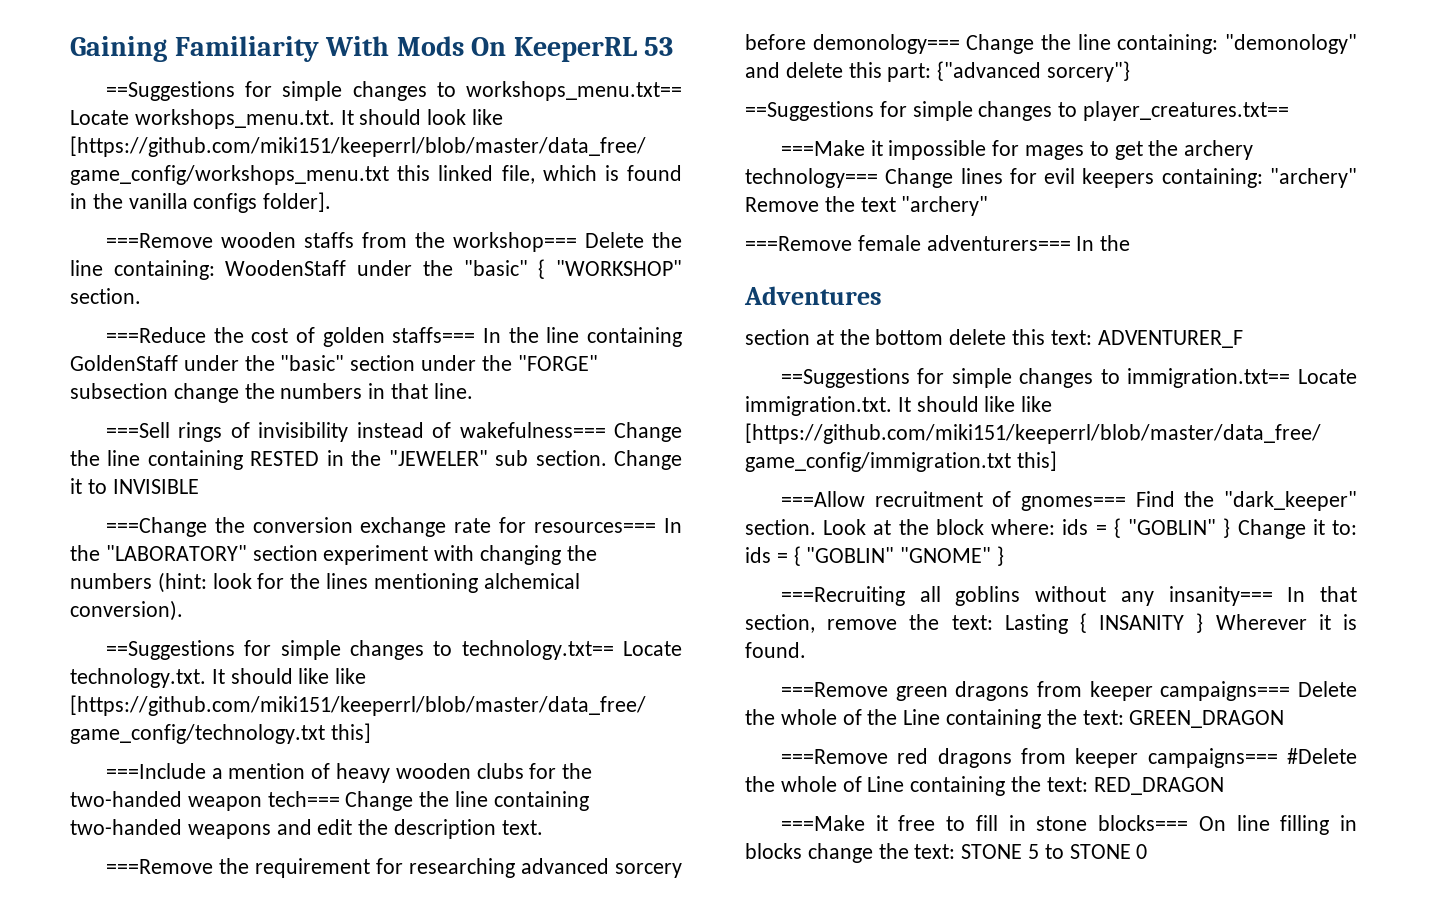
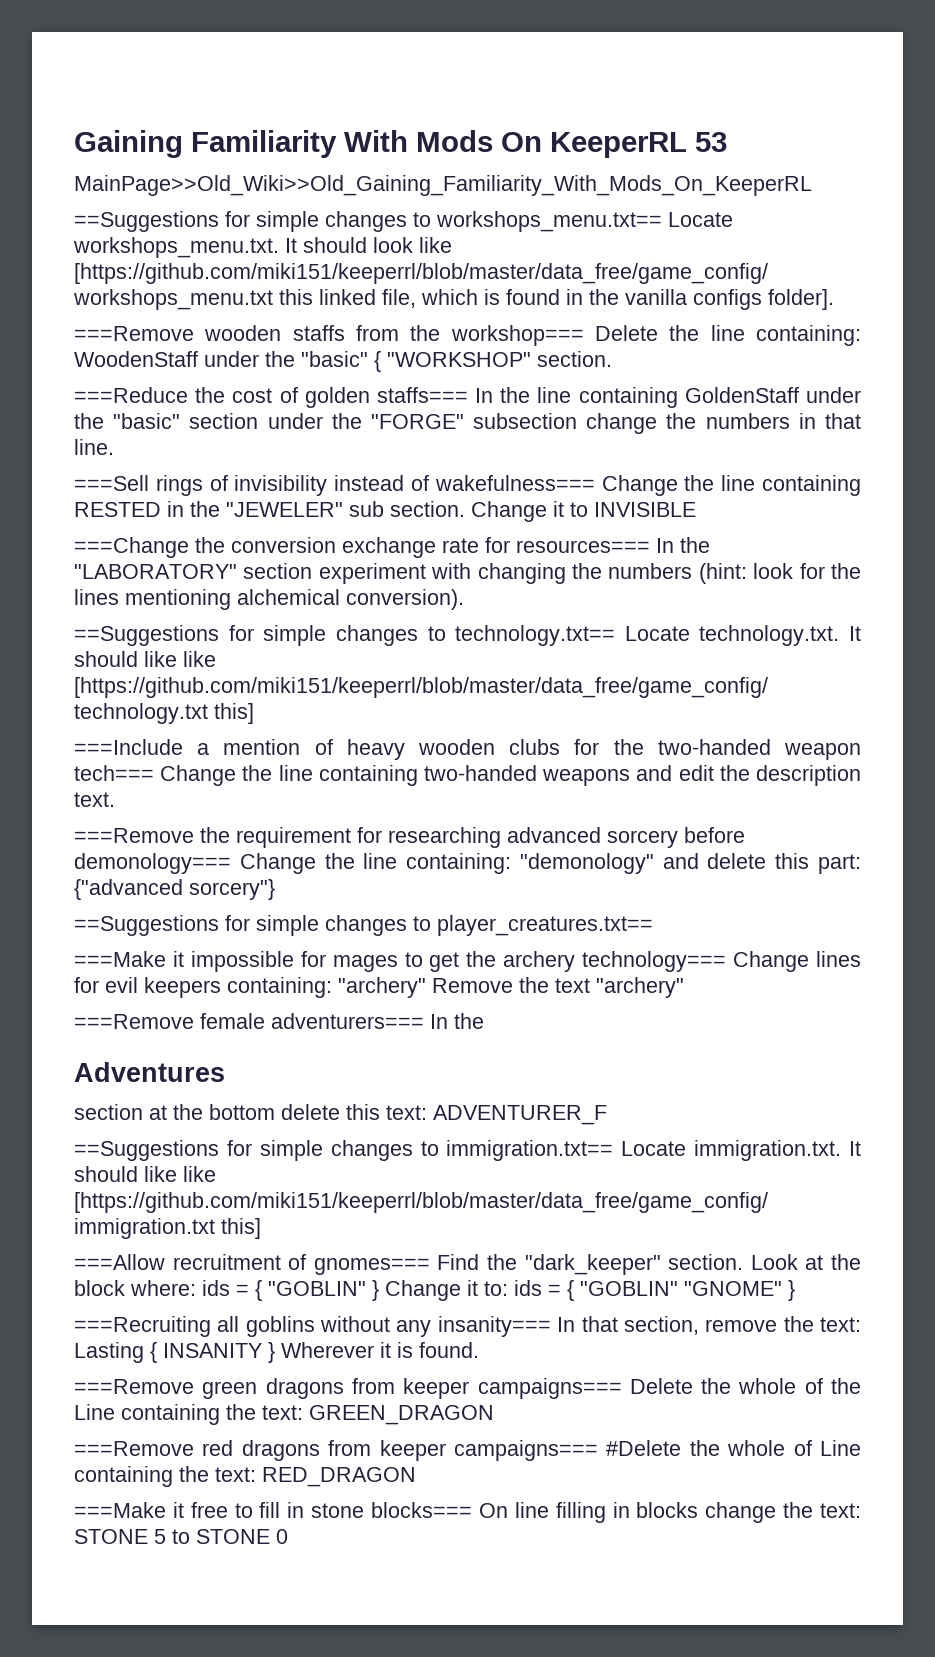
(674, 46) none -> [74,175,812,196] // MainPage>>Old_Wiki>>Old_Gaining_Familiarity_With_Mods_On_KeeperRL

